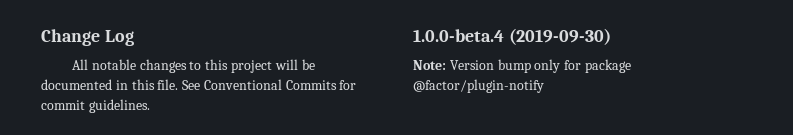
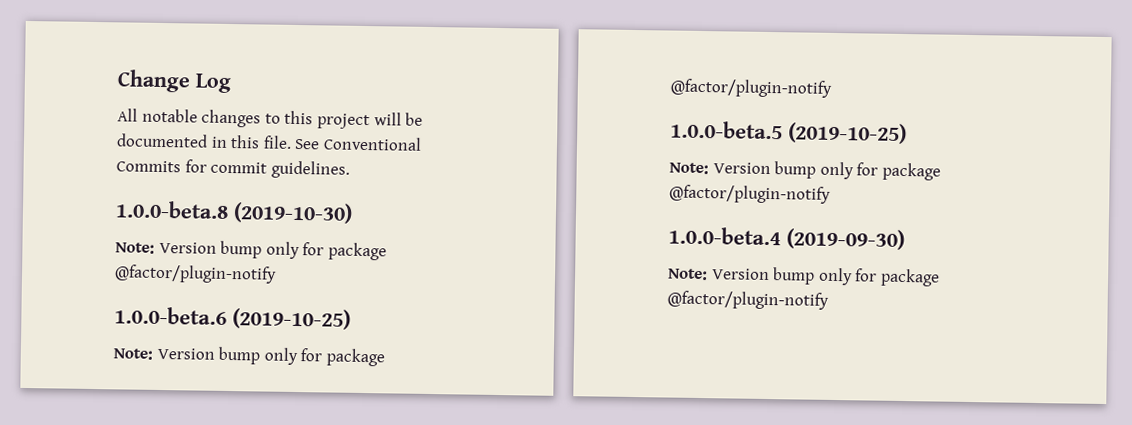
(150, 106) none -> [115,200,353,224] [115,240,387,261] [114,264,277,284] [114,306,351,330] [113,346,385,367] [670,78,832,98] [670,120,907,145] [669,161,941,181] [669,184,831,204] // 1.0.0-beta.8 (2019-10-30) // Note: Version bump only for package @factor/plugin-notify // 1.0.0-beta.6 (2019-10-25) // Note: Version bump only for package @factor/plugin-notify // 1.0.0-beta.5 (2019-10-25) // Note: Version bump only for package @factor/plugin-notify

